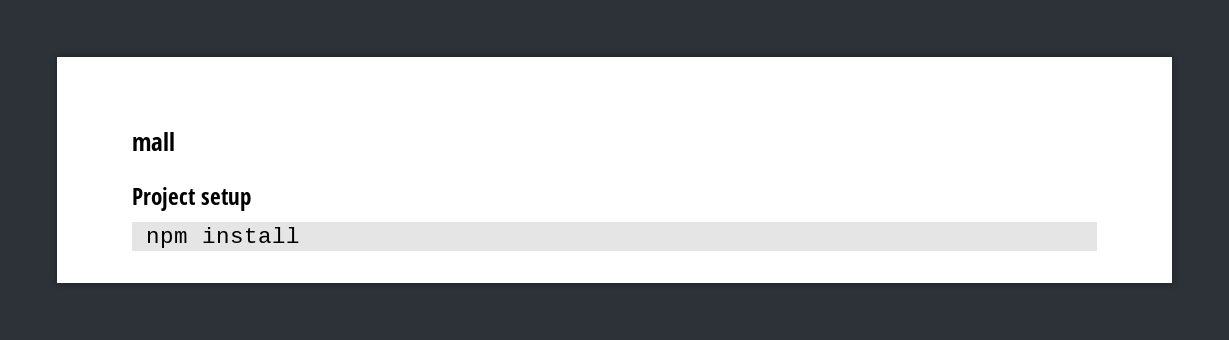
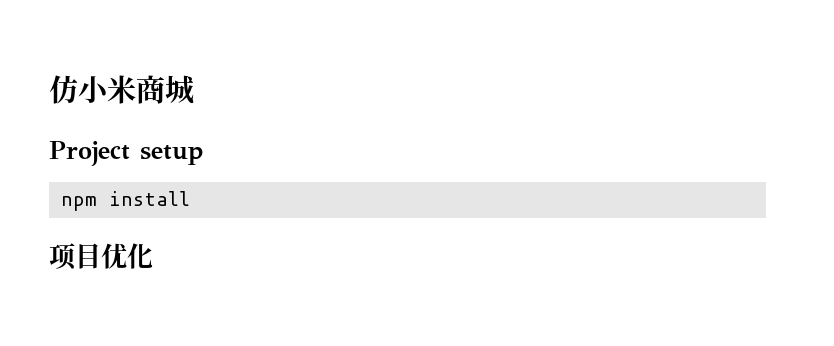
[132,132,175,151] mall -> [49,75,194,105] 仿小米商城
(300, 235) none -> [49,243,153,270] // 项目优化

